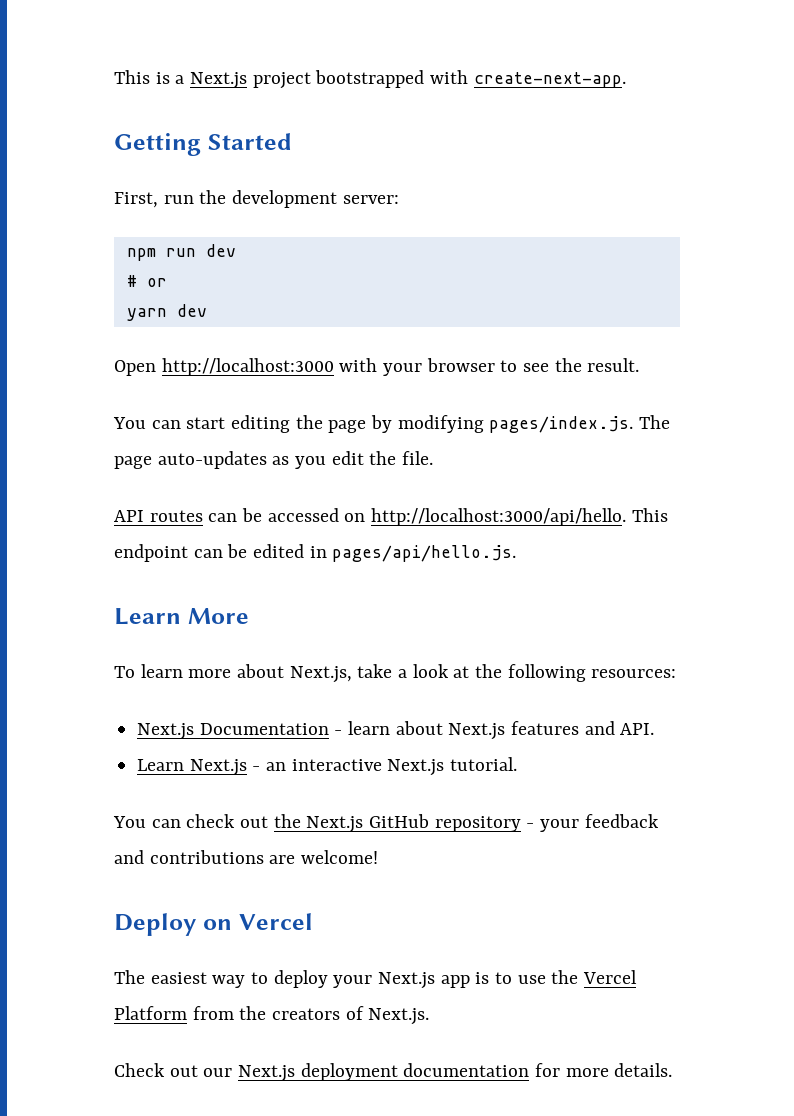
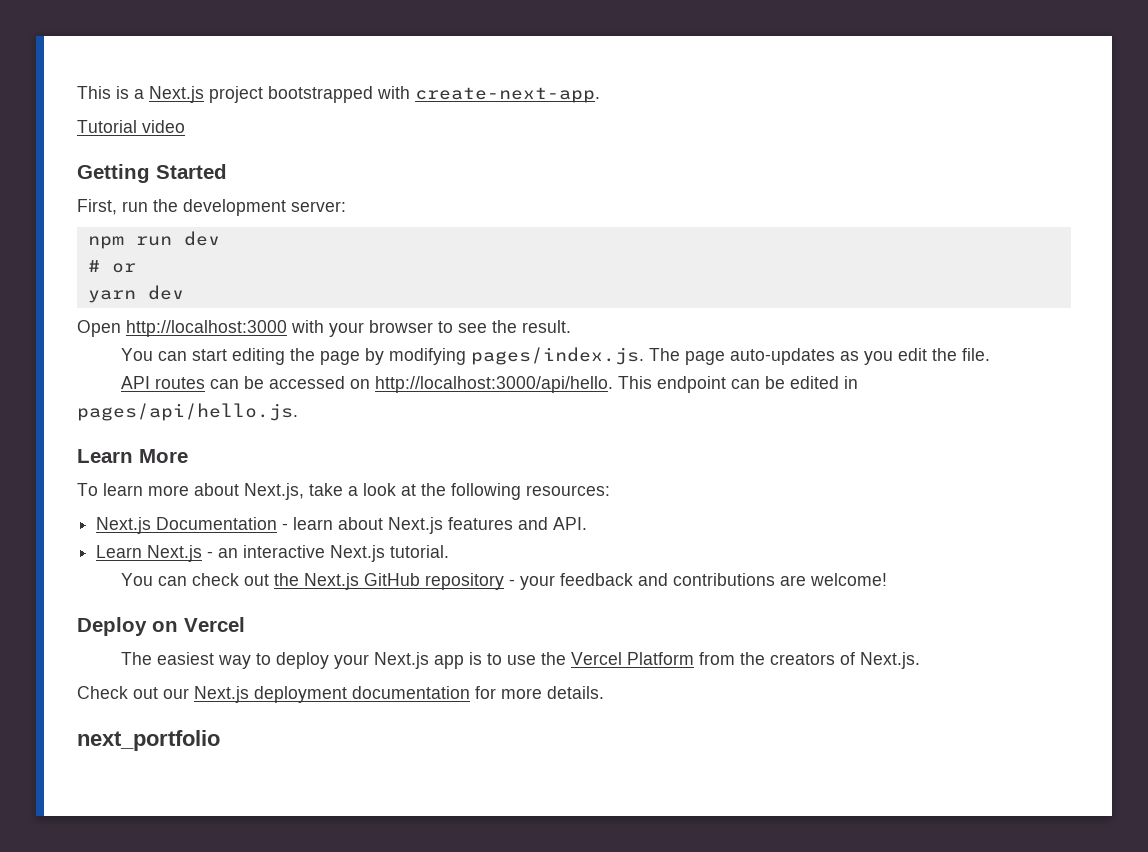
(626, 80) none -> [77,120,185,133] // Tutorial video
(673, 1070) none -> [77,730,220,751] // next_portfolio

